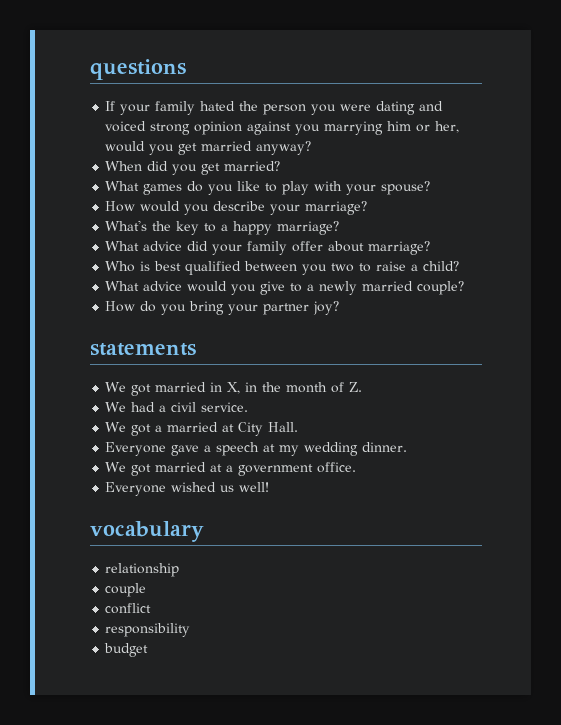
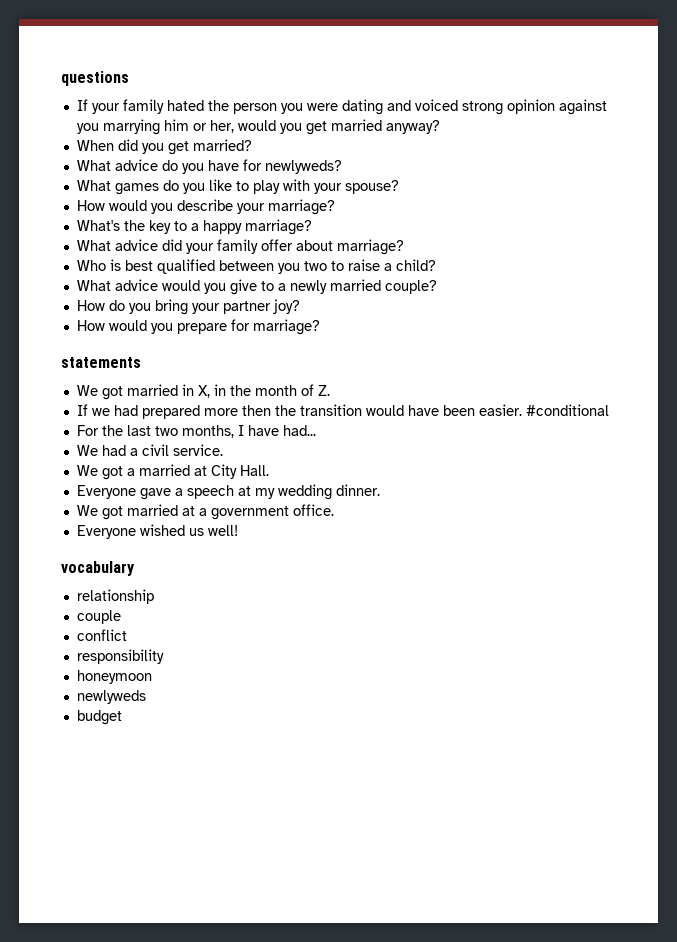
(281, 166) none -> [76,159,342,174] // What advice do you have for newlyweds?
(340, 308) none -> [76,319,320,335] // How would you prepare for marriage?
(363, 387) none -> [76,404,609,419] [76,425,316,438] // If we had prepared more then the transition would have been easier. #conditional // For the last two months, I have had...
(191, 630) none -> [76,670,152,684] [76,690,146,704] // honeymoon // newlyweds

